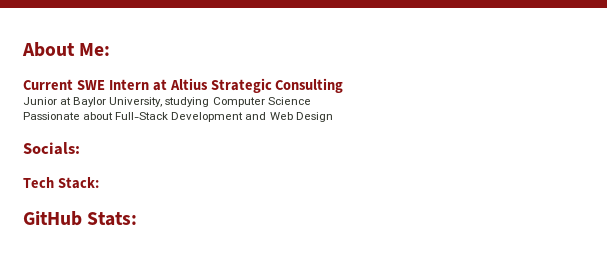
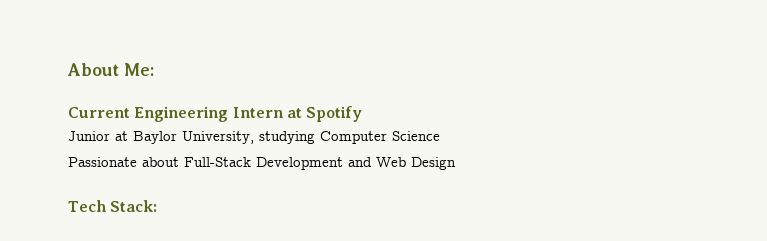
[76,80,105,90] SWE -> [134,106,229,122] Engineering
[169,78,344,93] Altius Strategic Consulting -> [306,106,363,122] Spotify
[23,142,80,155] // Socials: -> (456, 163) none
[23,211,138,226] // GitHub Stats: -> (158, 206) none

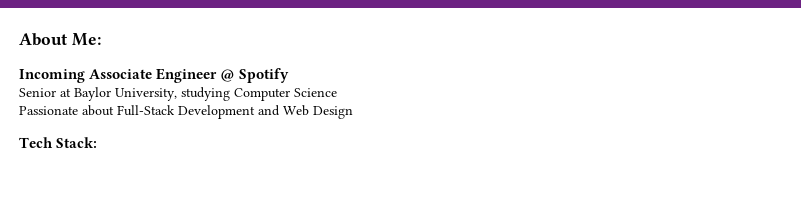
[68,106,302,122] Current Engineering Intern at -> [19,68,236,83] Incoming Associate Engineer @
[68,131,110,141] Junior -> [19,88,56,97] Senior

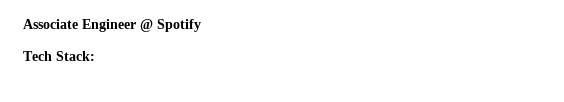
[19,33,101,46] [19,69,85,83] About Me: // Incoming -> (23, 24) none
[19,87,337,101] [19,105,353,119] // Senior at Baylor University, studying Computer Science // Passionate about Full-Stack Development and Web Design -> (201, 25) none

